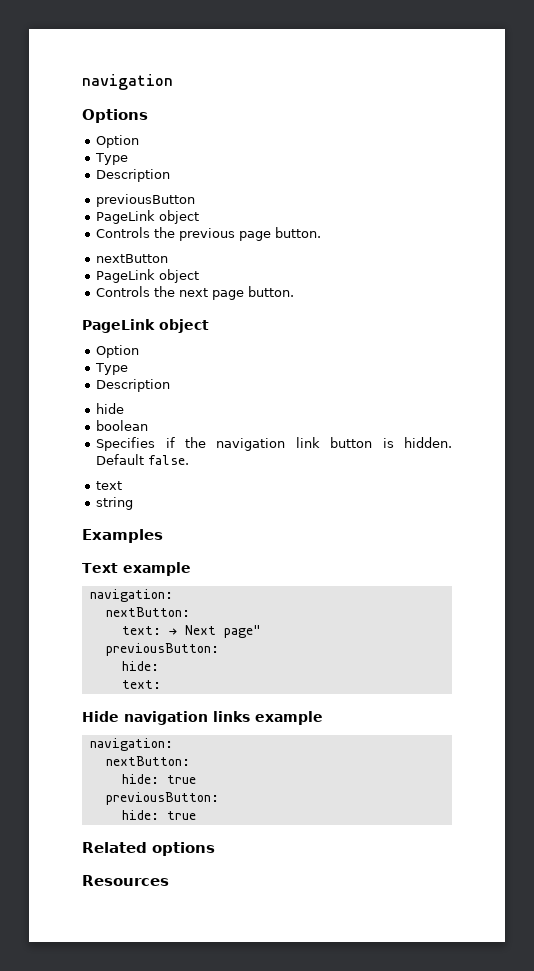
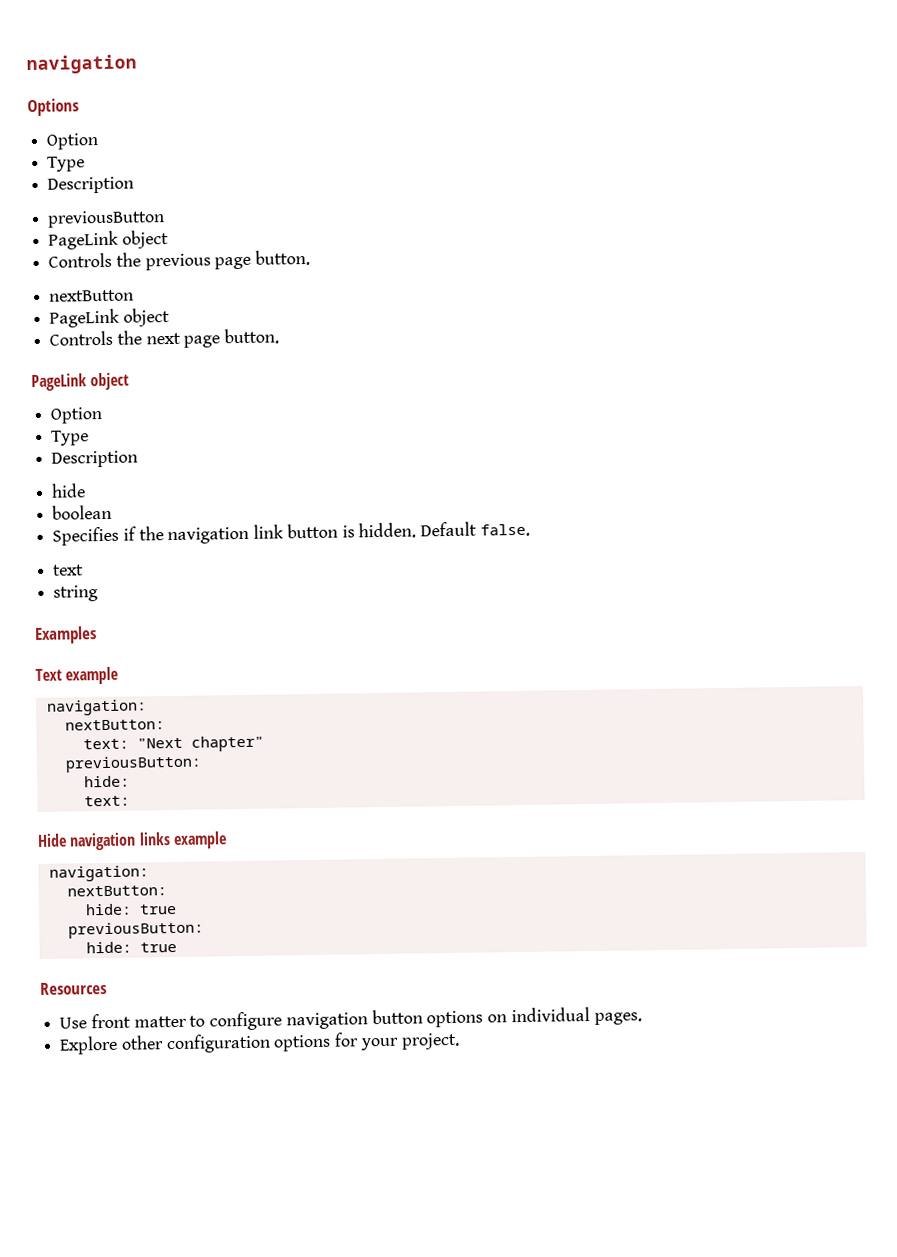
[168,625,261,638] → Next page" -> [136,735,264,752] "Next chapter"
[82,842,215,856] [82,875,169,886] Related options // Resources -> [40,981,107,995] [59,1006,642,1031] [59,1032,460,1055] Resources // Use front matter to configure navigation button options on individual pages. // Explore other configuration options for your project.

